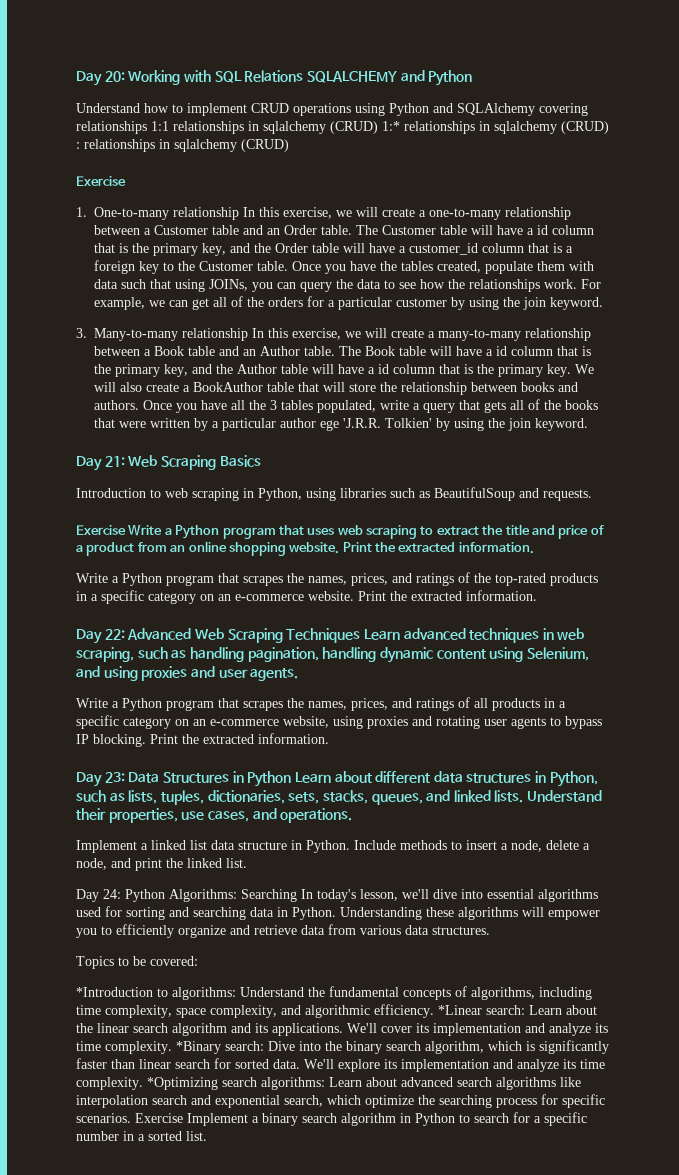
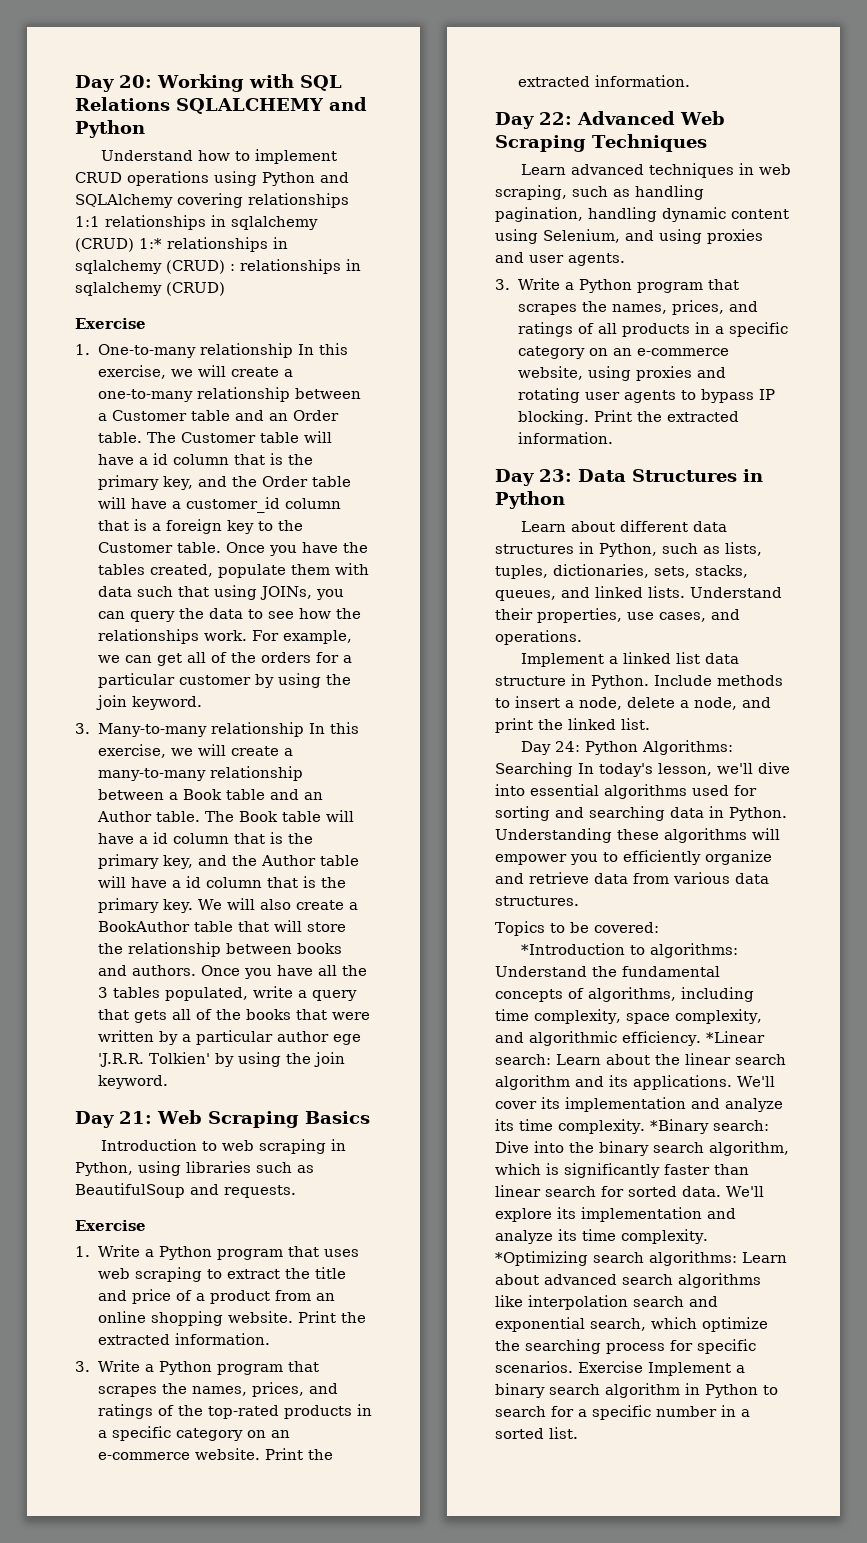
(126, 530) none -> [75,1246,90,1257] // 1.
(534, 548) none -> [75,1361,90,1372] 3.
(361, 635) none -> (707, 143) //
(299, 674) none -> [495,279,510,290] 3.
(292, 779) none -> (565, 500) //

